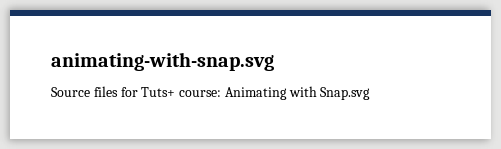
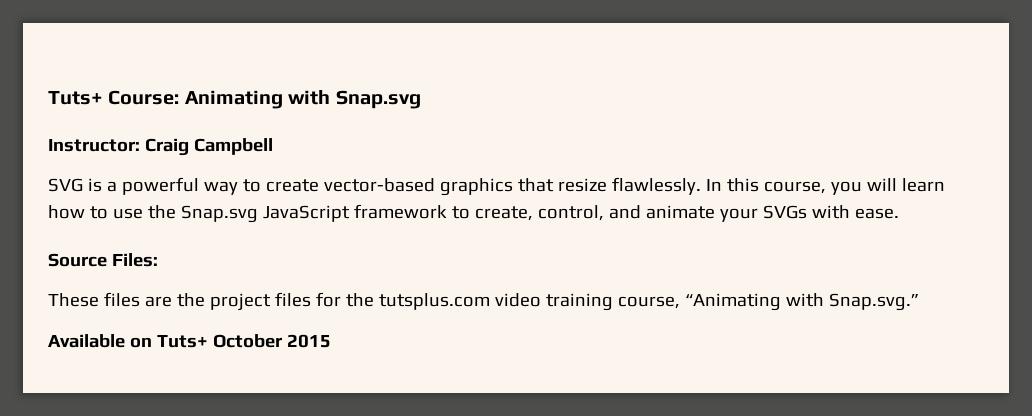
[51,52,274,71] [51,86,371,100] animating-with-snap.svg // Source files for Tuts+ course: Animating with Snap.svg -> [48,90,421,109] [48,138,273,156] [48,177,945,196] [48,204,899,223] [48,253,158,267] [48,292,919,311] [48,334,331,348] Tuts+ Course: Animating with Snap.svg // Instructor: Craig Campbell // SVG is a powerful way to create vector-based graphics that resize flawlessly. In this course, you will learn how to use the Snap.svg JavaScript framework to create, control, and animate your SVGs with ease. // Source Files: // These files are the project files for the tutsplus.com video training course, “Animating with Snap.svg.” // Available on Tuts+ October 2015

